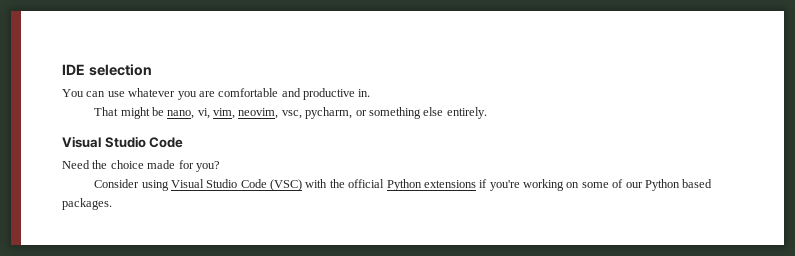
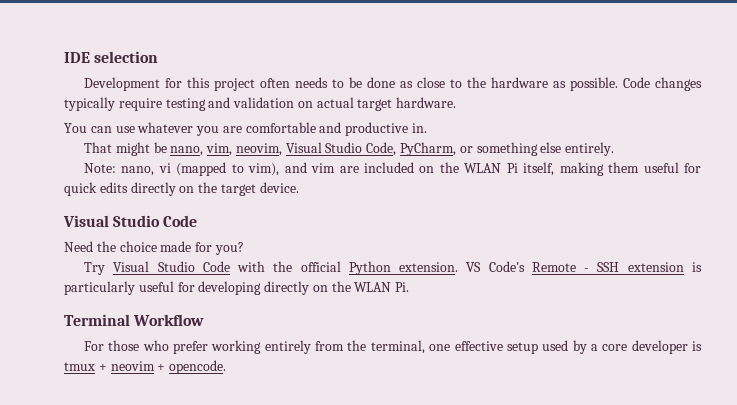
(152, 70) none -> [84,77,703,91] [64,97,457,111] // Development for this project often needs to be done as close to the hardware as possible. Code changes typically require testing and validation on actual target hardware.
[197,108,210,119] vi, -> (204, 151) none
[281,107,353,119] vsc, pycharm, -> [285,142,457,156] Visual Studio Code, PyCharm,
(487, 113) none -> [84,162,701,176] [64,182,299,196] // Note: nano, vi (mapped to vim), and vim are included on the WLAN Pi itself, making them useful for quick edits directly on the target device.
[94,179,303,191] Consider using Visual Studio Code (VSC) -> [84,261,230,275] Try Visual Studio Code
[423,179,713,191] [62,198,112,210] extensions if you're working on some of our Python based packages. -> [399,261,702,272] [64,281,410,295] [64,314,205,326] [84,340,702,354] [64,360,227,374] extension. VS Code's Remote - SSH extension is particularly useful for developing directly on the WLAN Pi. // Terminal Workflow // For those who prefer working entirely from the terminal, one effective setup used by a core developer is tmux + neovim + opencode.

